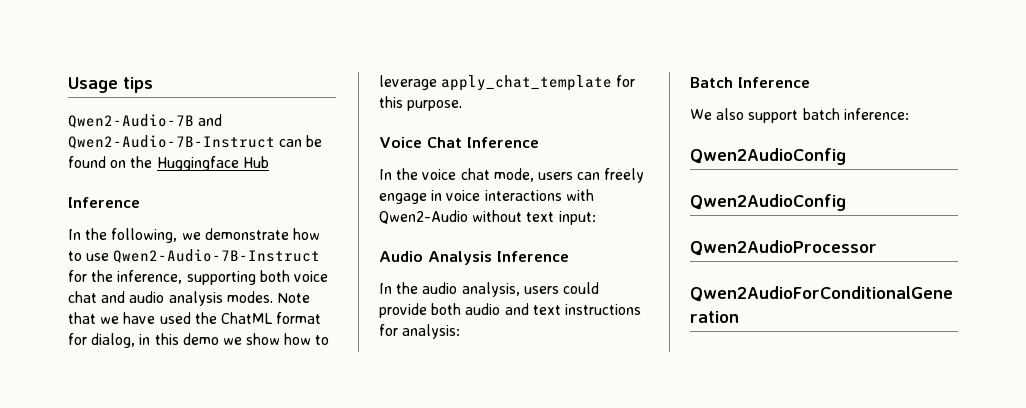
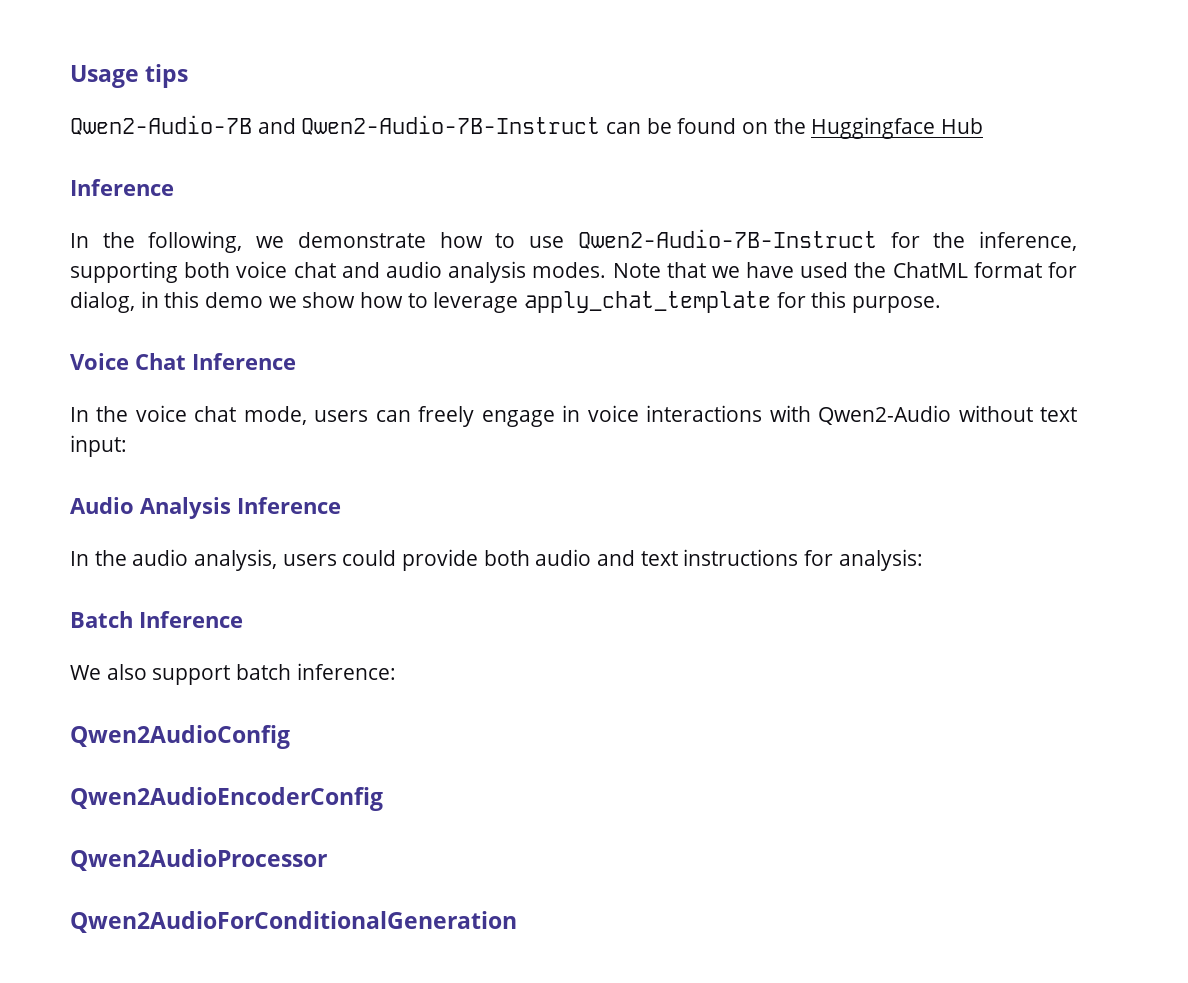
[690,194,846,211] Qwen2AudioConfig -> [70,787,383,811] Qwen2AudioEncoderConfig

